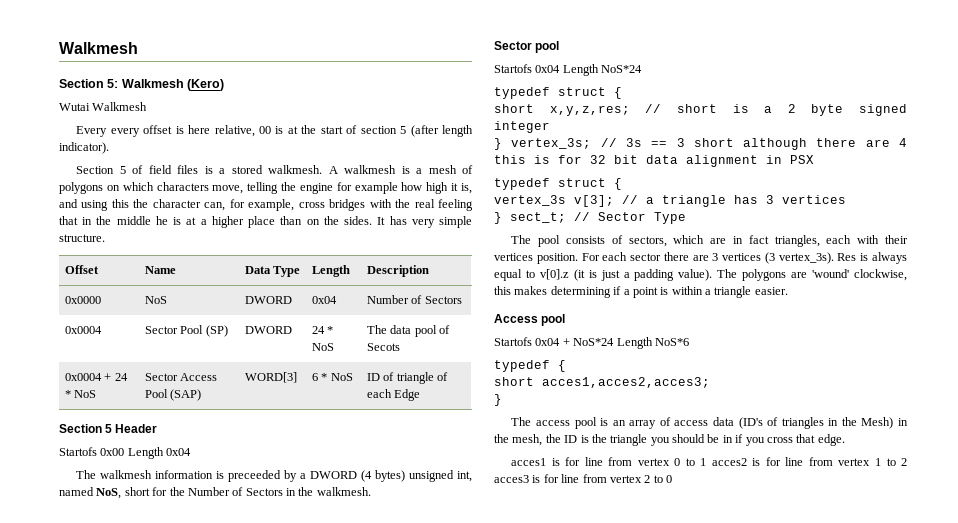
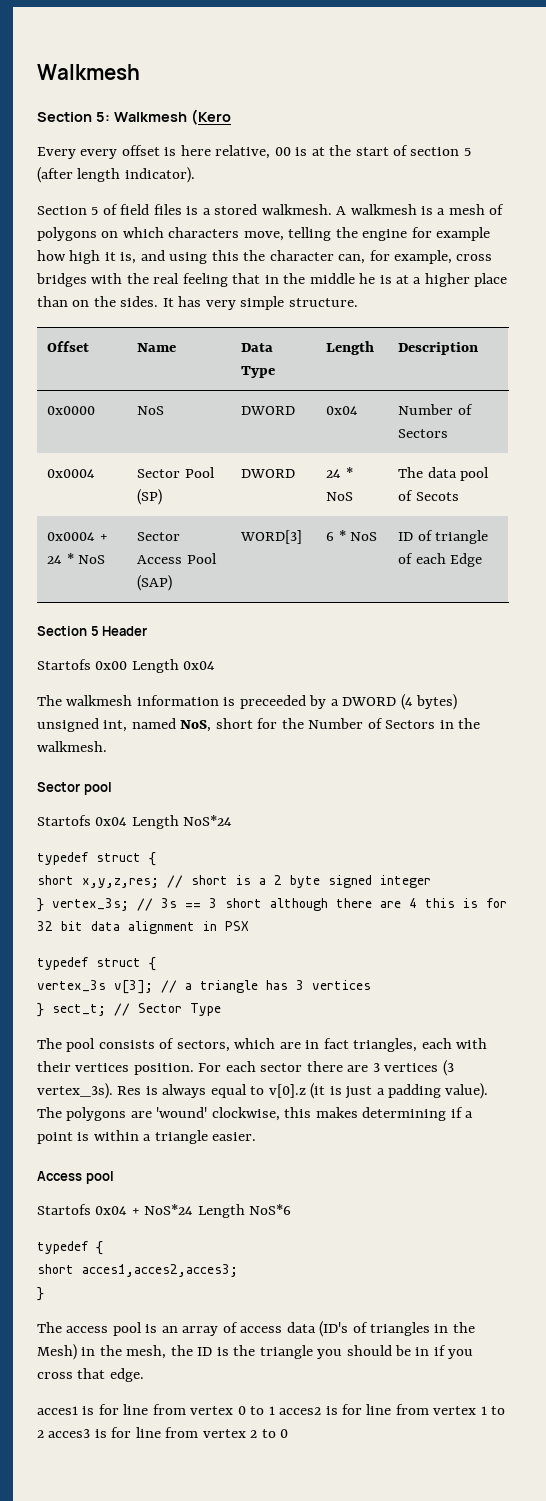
[187,79,225,91] [59,102,148,111] (Kero) // Wutai Walkmesh -> [190,109,231,125] (Kero

